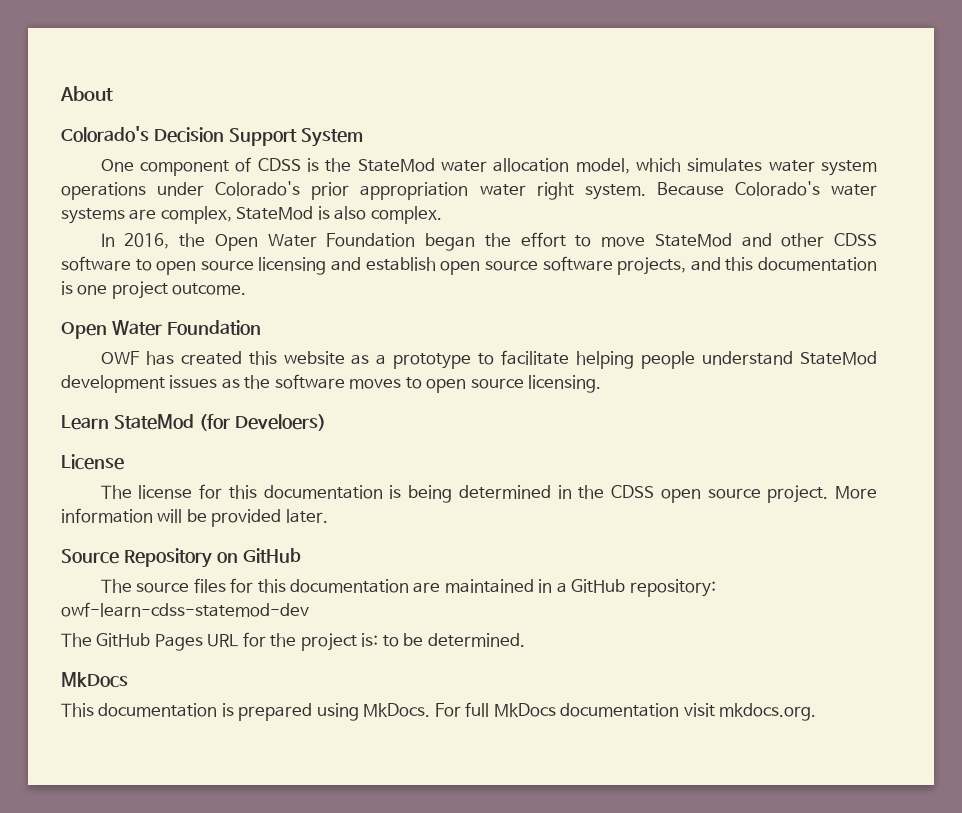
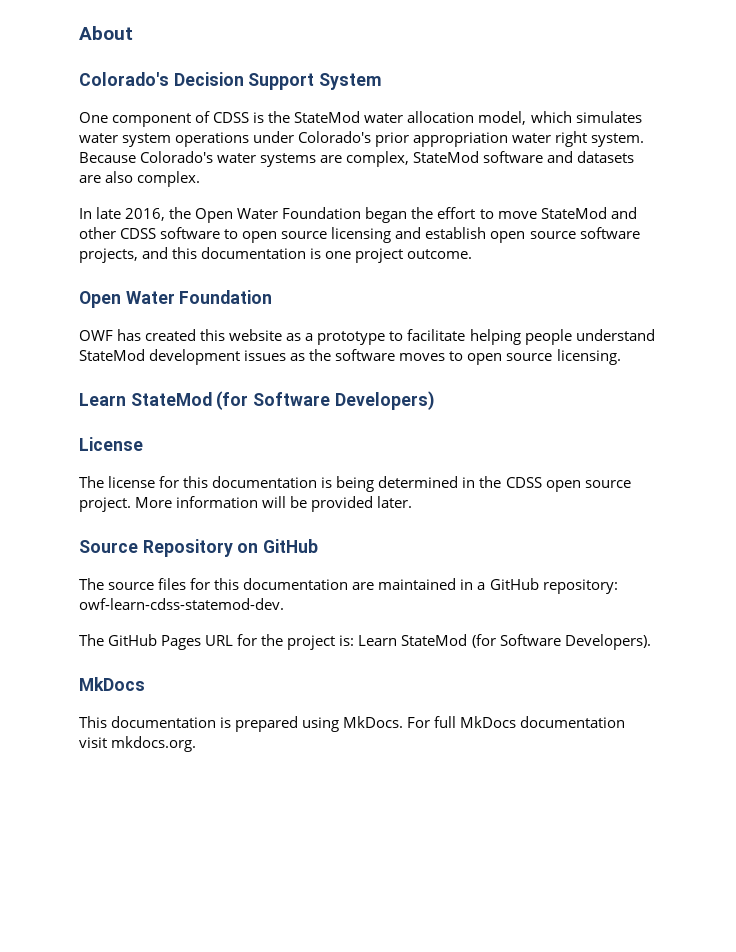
[317,206,330,220] is -> [483,151,635,163] [79,175,101,183] software and datasets are
(115, 240) none -> [96,207,122,219] late
[234,414,326,431] Develoers) -> [253,391,435,410] Software Developers)
[61,602,309,617] owf-learn-cdss-statemod-dev -> [79,598,284,610] owf-learn-cdss-statemod-dev.
[382,633,525,647] to be determined. -> [358,634,651,650] Learn StateMod (for Software Developers).

